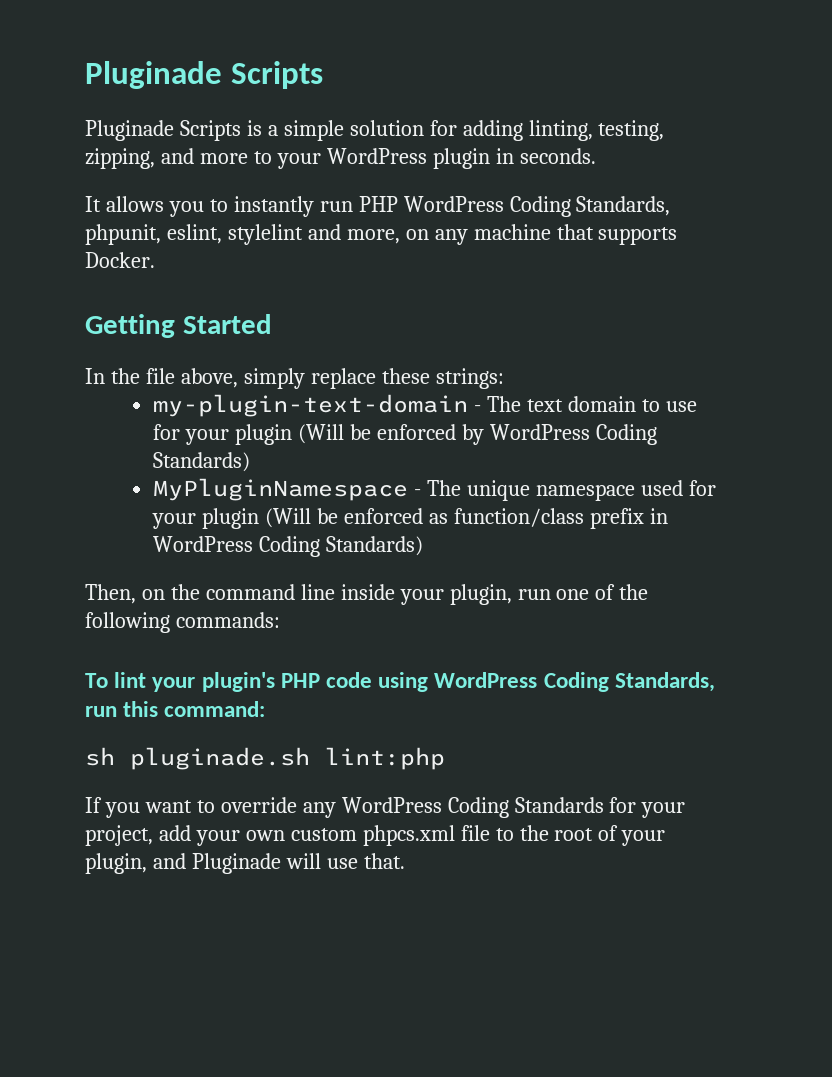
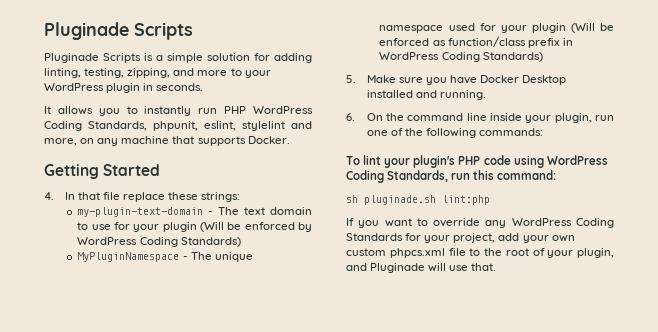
[85,368,305,389] In the file above, simply -> [44,192,121,200] 4. In that file
[85,584,165,604] Then, on -> [346,75,567,85] [366,90,487,100] [346,113,383,121] 5. Make sure you have Docker Desktop installed and running. // 6. On

